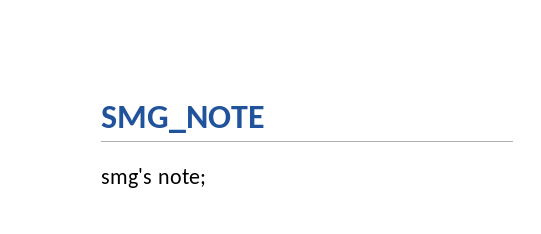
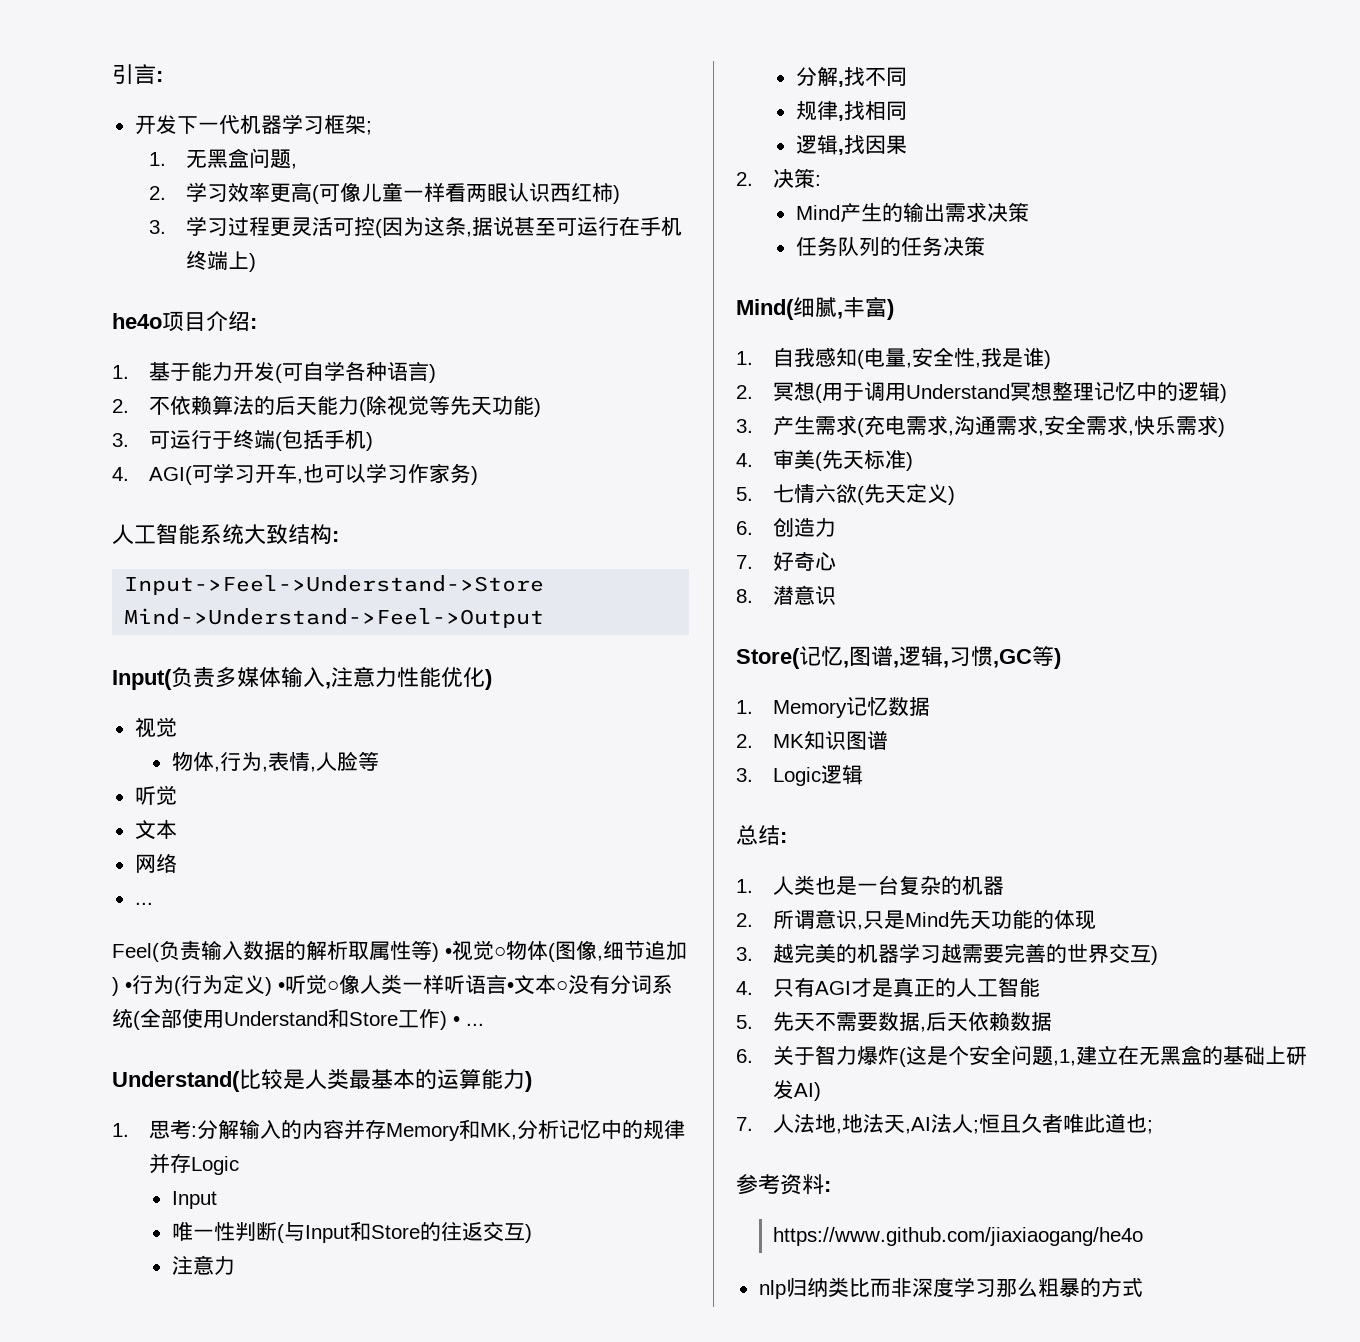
[101,106,265,133] [101,168,206,188] SMG_NOTE // smg's note; -> [112,64,163,84] [134,114,372,135] [149,148,298,169] [149,182,621,204] [149,216,683,238] [186,251,257,272] [112,311,257,332] [112,361,437,383] [112,395,542,417] [112,429,374,451] [112,463,479,485] [112,523,339,545] [124,575,545,595] [124,608,545,628] [112,666,492,690] [134,717,177,738] [171,751,379,772] [134,785,177,805] [134,819,177,840] [134,853,177,873] [134,902,153,905] [112,940,687,962] [112,974,673,996] [112,1008,484,1030] [112,1069,532,1092] [112,1119,686,1141] [149,1153,240,1175] [171,1191,217,1209] [171,1221,532,1243] [171,1255,235,1275] [795,66,907,87] [795,100,907,121] [795,135,907,155] [736,168,822,188] [795,202,1029,223] [795,236,985,257] [736,297,894,320] [736,347,1052,369] [736,381,1228,403] [736,415,1226,437] [736,449,914,471] [736,483,956,505] [736,517,837,537] [736,552,837,571] [736,585,837,605] [736,646,1061,669] [736,697,931,718] [736,730,889,750] [736,765,864,786] [736,825,787,845] [736,875,1005,895] [736,909,1097,930] [736,943,1159,965] [736,977,1041,998] [736,1012,1053,1032] [736,1045,1308,1067] [773,1080,822,1101] [736,1113,1154,1134] [736,1174,831,1195] [773,1227,1144,1246] [758,1277,1143,1299] 引言: // 开发下一代机器学习框架; // 1.无黑盒问题, // 2.学习效率更高(可像儿童一样看两眼认识西红柿) // 3.学习过程更灵活可控(因为这条,据说甚至可运行在手机终端上) // he4o项目介绍: // 1.基于能力开发(可自学各种语言) // 2.不依赖算法的后天能力(除视觉等先天功能) // 3.可运行于终端(包括手机) // 4. AGI(可学习开车,也可以学习作家务) // 人工智能系统大致结构: // Input->Feel->Understand->Store Mind->Understand->Feel->Output // Input(负责多媒体输入,注意力性能优化) // 视觉 // 物体,行为,表情,人脸等 // 听觉 // 文本 // 网络 // ... // Feel(负责输入数据的解析取属性等) •视觉○物体(图像,细节追加) •行为(行为定义) •听觉○像人类一样听语言•文本○没有分词系统(全部使用Understand和Store工作) • ... // Understand(比较是人类最基本的运算能力) // 1.思考:分解输入的内容并存Memory和MK,分析记忆中的规律并存Logic // Input // 唯一性判断(与Input和Store的往返交互) // 注意力 // 分解,找不同 // 规律,找相同 // 逻辑,找因果 // 2.决策: // Mind产生的输出需求决策 // 任务队列的任务决策 // Mind(细腻,丰富) // 1.自我感知(电量,安全性,我是谁) // 2.冥想(用于调用Understand冥想整理记忆中的逻辑) // 3.产生需求(充电需求,沟通需求,安全需求,快乐需求) // 4.审美(先天标准) // 5.七情六欲(先天定义) // 6.创造力 // 7.好奇心 // 8.潜意识 // Store(记忆,图谱,逻辑,习惯,GC等) // 1. Memory记忆数据 // 2. MK知识图谱 // 3. Logic逻辑 // 总结: // 1.人类也是一台复杂的机器 // 2.所谓意识,只是Mind先天功能的体现 // 3.越完美的机器学习越需要完善的世界交互) // 4.只有AGI才是真正的人工智能 // 5.先天不需要数据,后天依赖数据 // 6.关于智力爆炸(这是个安全问题,1,建立在无黑盒的基础上研发AI) // 7.人法地,地法天,AI法人;恒且久者唯此道也; // 参考资料: // https://www.github.com/jiaxiaogang/he4o // nlp归纳类比而非深度学习那么粗暴的方式

